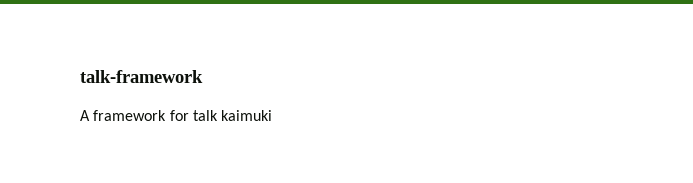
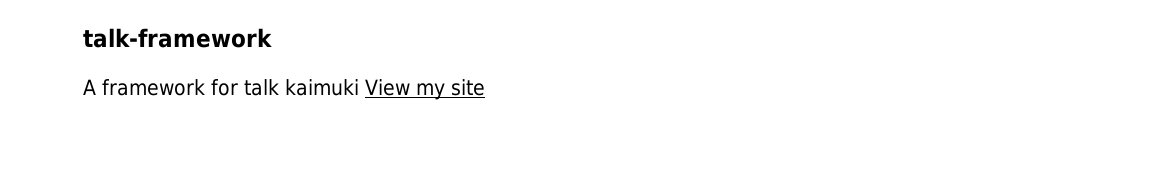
(273, 115) none -> [365,79,485,100] View my site

